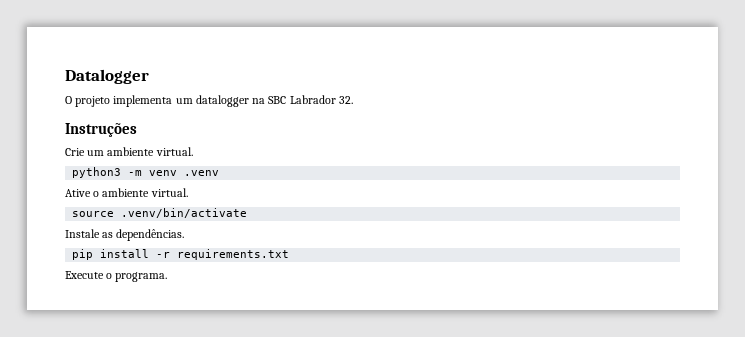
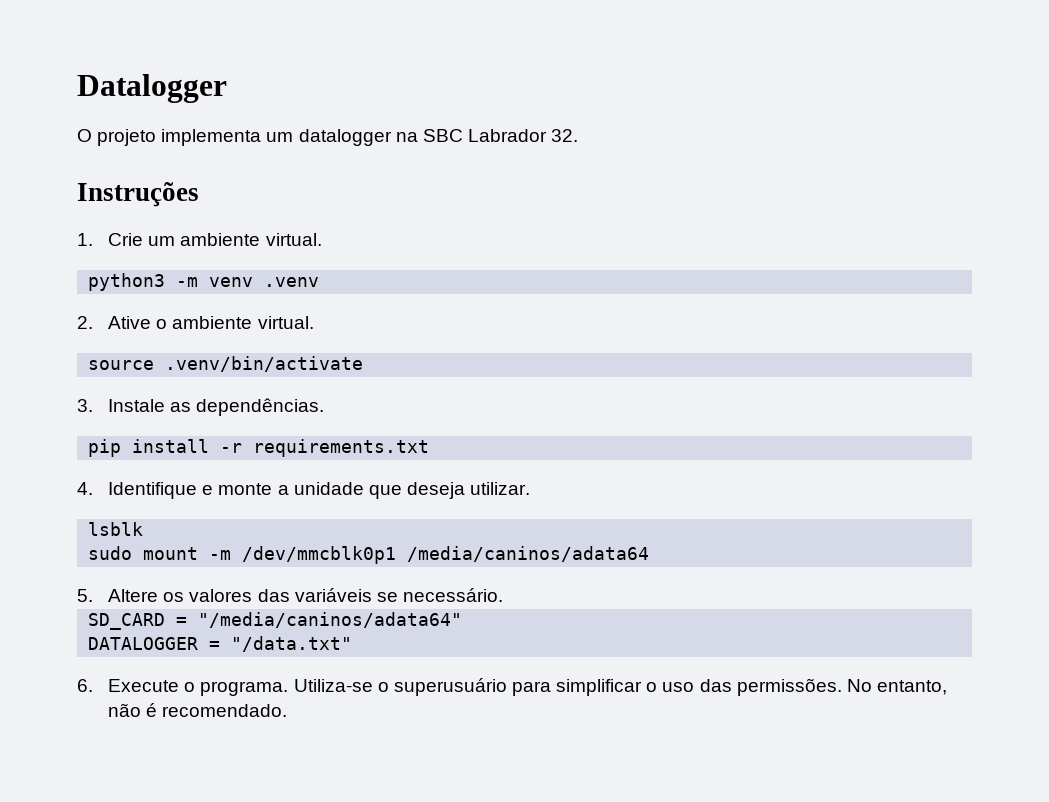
(137, 130) none -> [77,233,93,246] 1.
(220, 173) none -> [77,316,93,329] 2.
(248, 213) none -> [77,399,93,412] 3.
[65,271,168,282] Execute o programa. -> [77,482,531,499] [88,522,144,536] [88,546,650,564] [77,588,503,602] [88,612,463,630] [88,636,353,652] [77,678,947,696] [108,703,288,717] 4. Identifique e monte a unidade que deseja utilizar. // lsblk // sudo mount -m /dev/mmcblk0p1 /media/caninos/adata64 // 5. Altere os valores das variáveis se necessário. // SD_CARD = "/media/caninos/adata64" // DATALOGGER = "/data.txt" // 6. Execute o programa. Utiliza-se o superusuário para simplificar o uso das permissões. No entanto, não é recomendado.

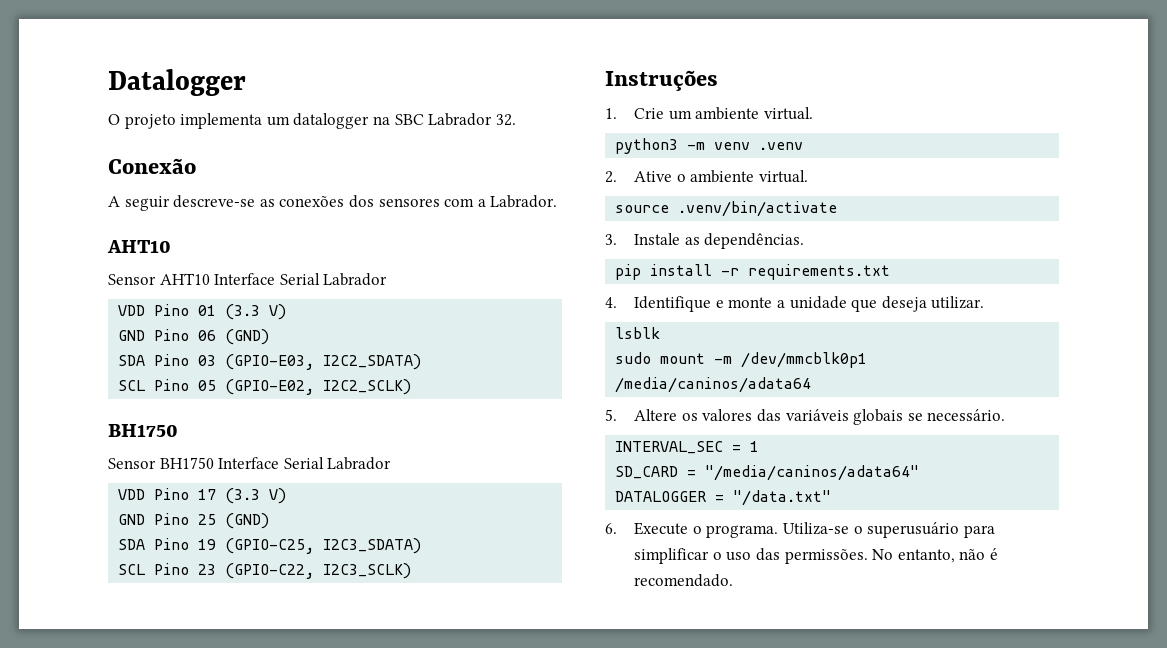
(579, 135) none -> [108,158,196,174] [108,195,558,211] [107,240,171,253] [108,273,388,286] [118,304,287,320] [118,329,270,345] [118,354,422,370] [118,379,412,395] [108,424,178,437] [108,457,392,470] [118,488,287,504] [118,513,270,529] [118,538,422,554] [118,563,412,579] // Conexão // A seguir descreve-se as conexões dos sensores com a Labrador. // AHT10 // Sensor AHT10 Interface Serial Labrador // VDD Pino 01 (3.3 V) // GND Pino 06 (GND) // SDA Pino 03 (GPIO-E03, I2C2_SDATA) // SCL Pino 05 (GPIO-E02, I2C2_SCLK) // BH1750 // Sensor BH1750 Interface Serial Labrador // VDD Pino 17 (3.3 V) // GND Pino 25 (GND) // SDA Pino 19 (GPIO-C25, I2C3_SDATA) // SCL Pino 23 (GPIO-C22, I2C3_SCLK)
(372, 595) none -> [853,409,904,425] globais
(503, 595) none -> [615,441,760,454] // INTERVAL_SEC = 1

